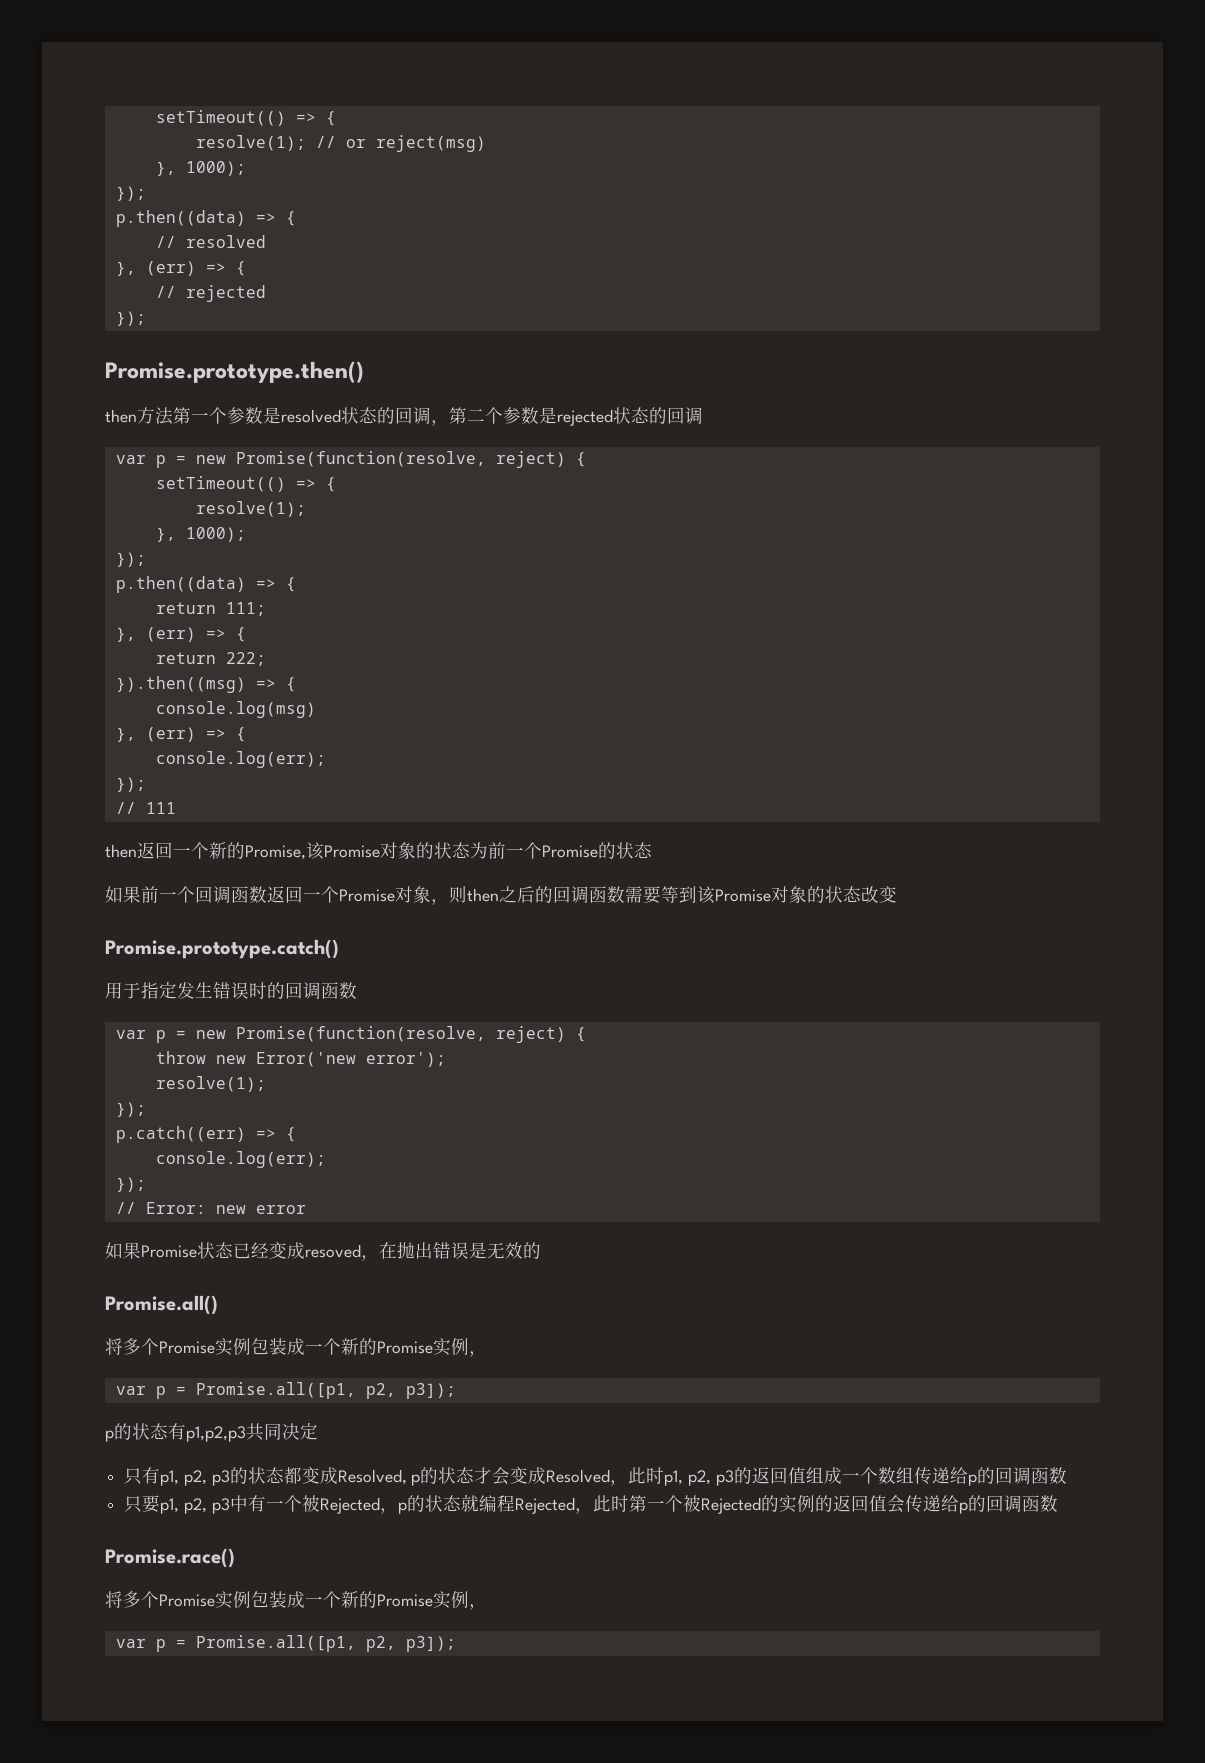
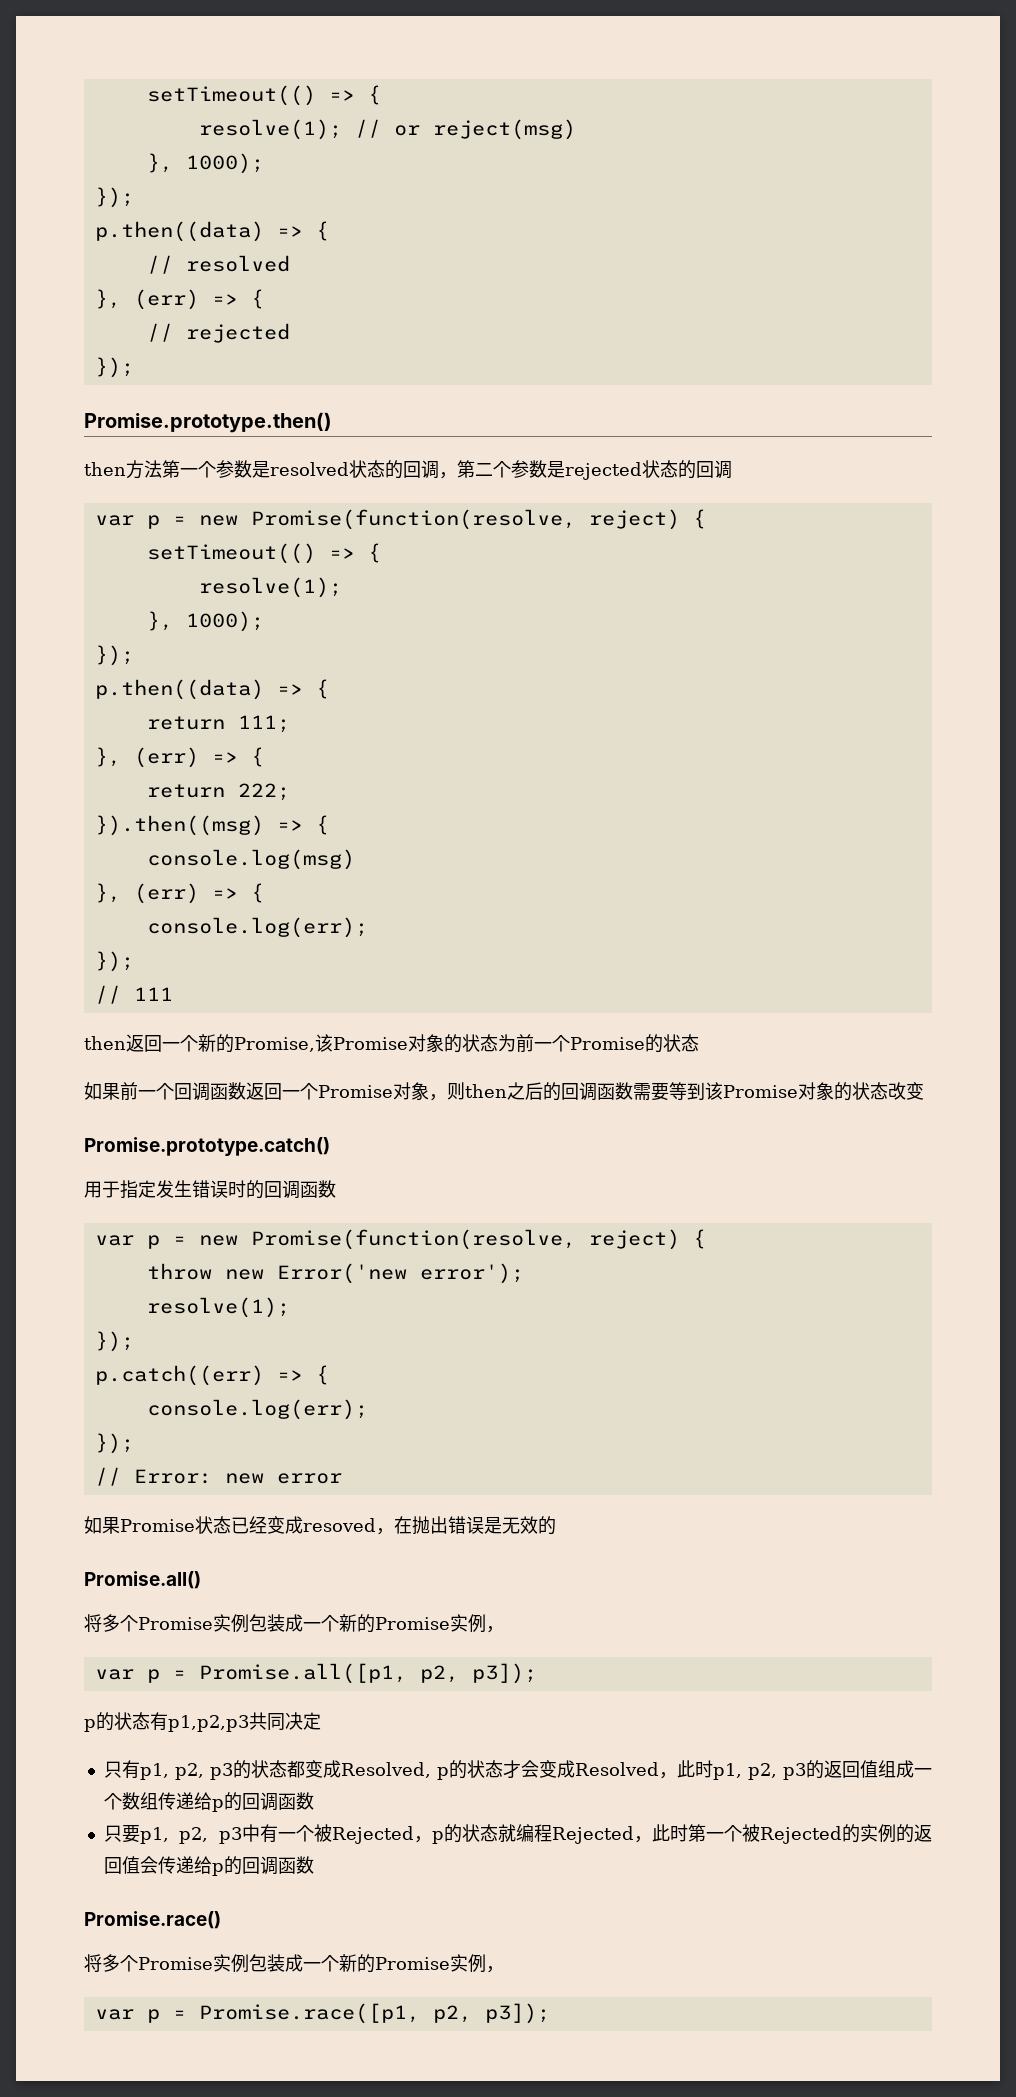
[195,1635,356,1652] Promise.all([p1, -> [198,2003,420,2024] Promise.race([p1,

